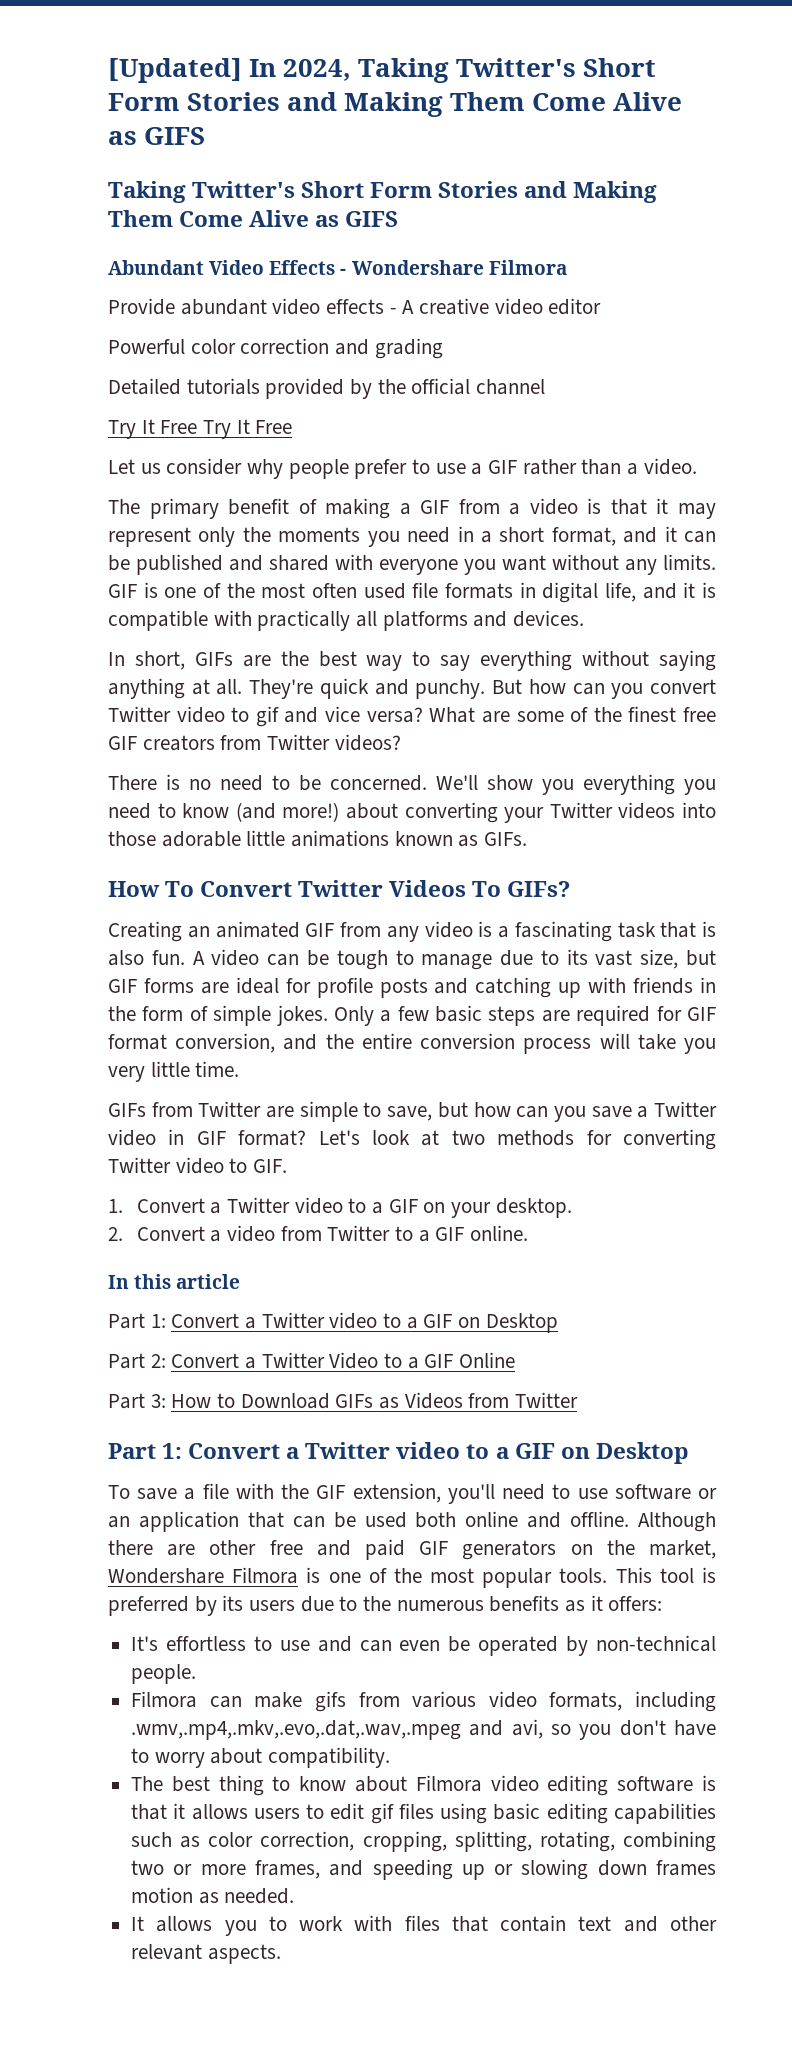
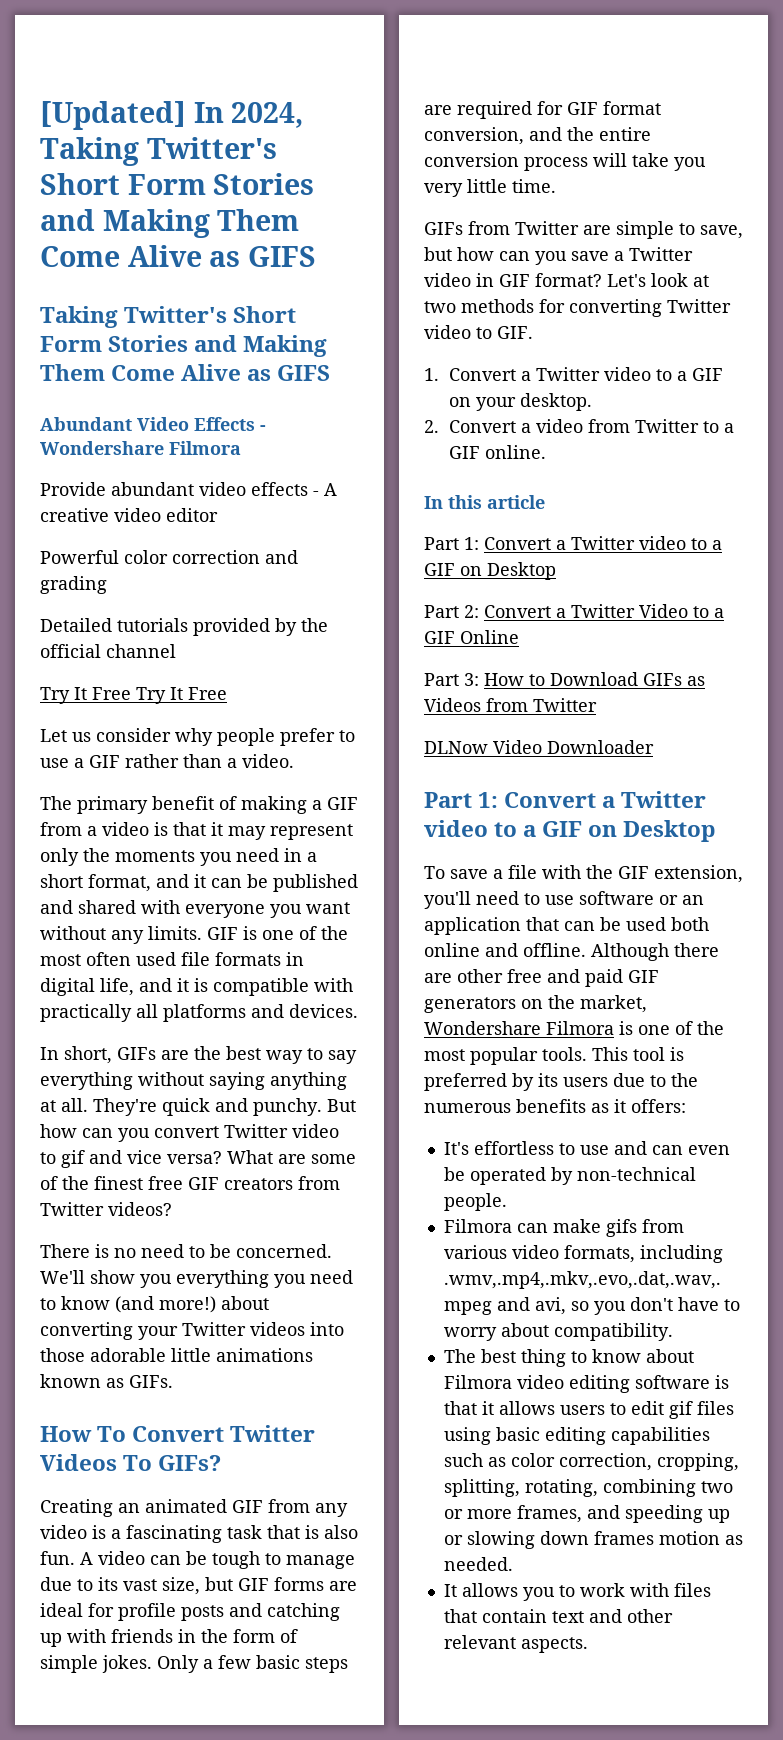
(579, 1400) none -> [424,740,654,754] // DLNow Video Downloader

